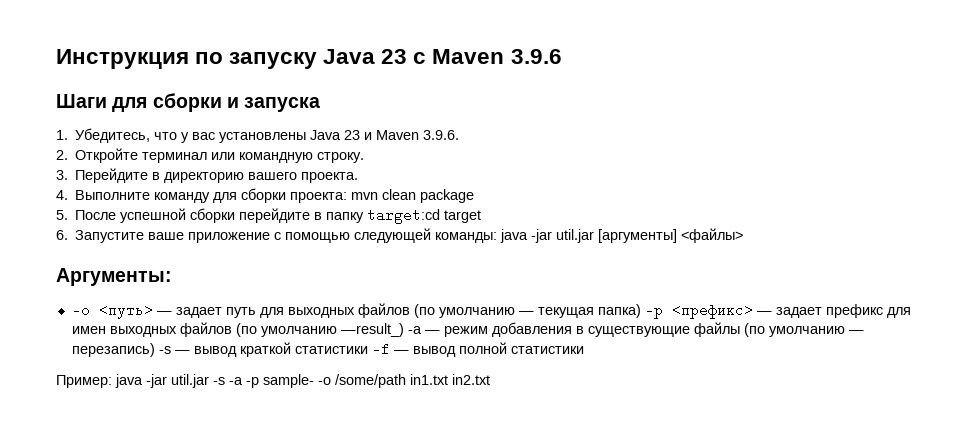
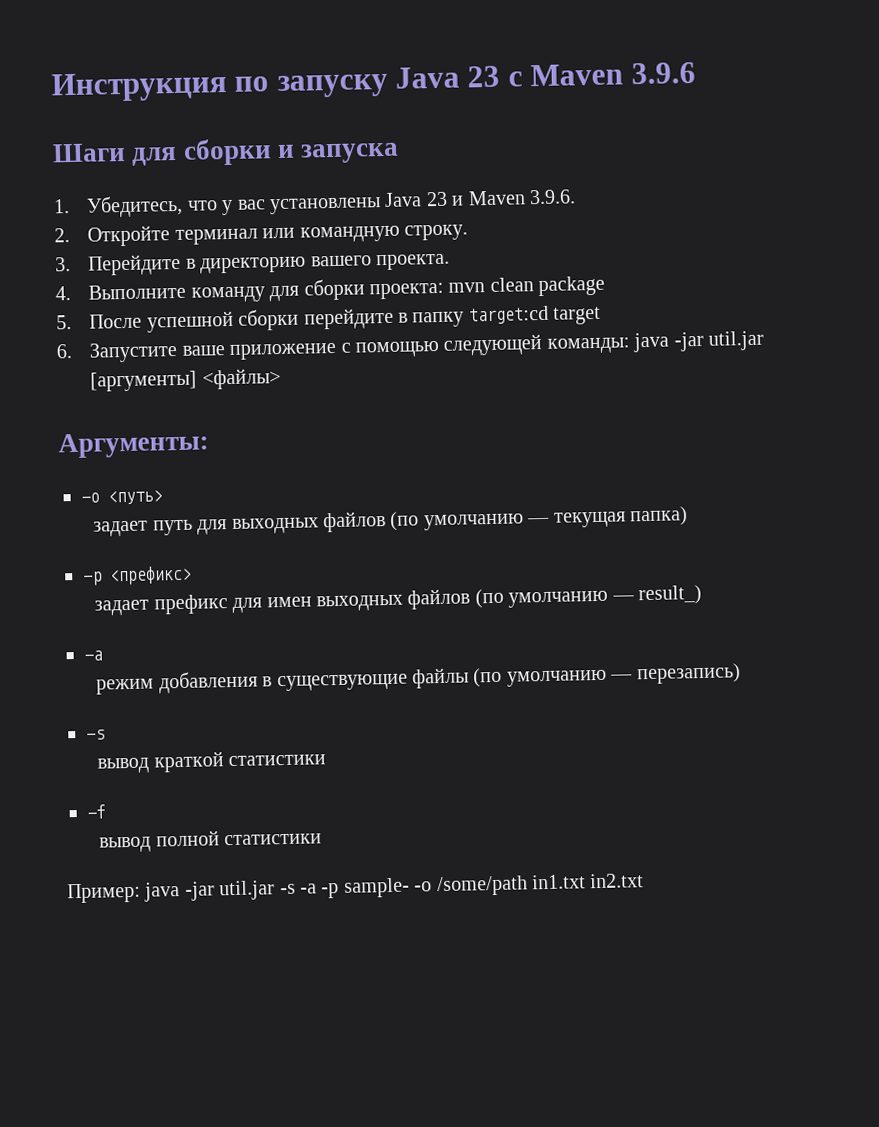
[156,311,172,315] — -> (163, 497) //
(641, 311) none -> (689, 516) //
[756,311,772,315] — -> (192, 575) //
[340,323,440,337] —result_) -a — -> [611,584,703,606] [84,650,103,661] — result_) // -a //
[158,346,190,354] -s — -> [86,729,105,740] // -s //
(368, 350) none -> (327, 760) //
[393,350,409,354] — -> (106, 811) //

